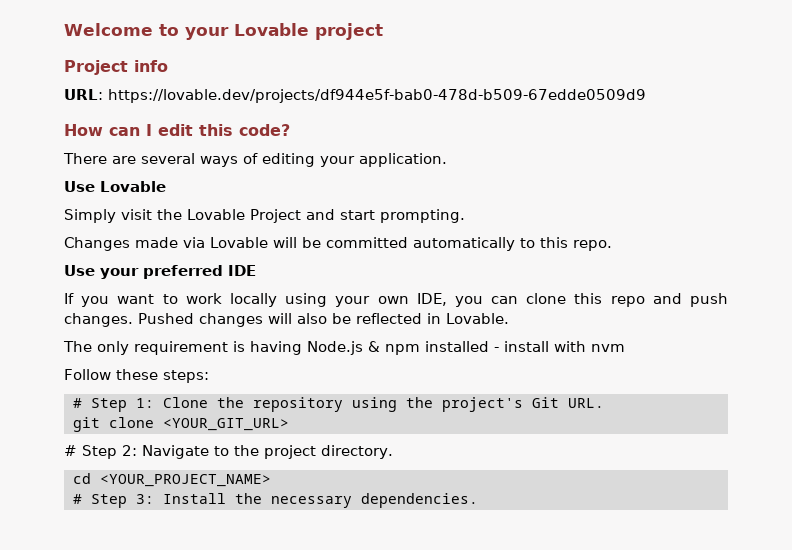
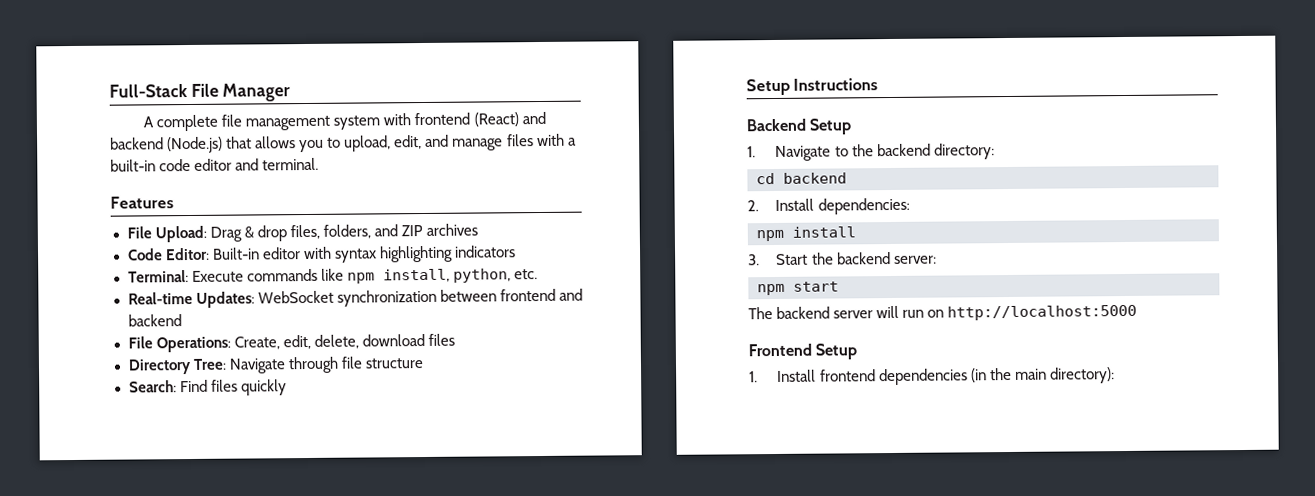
[64,23,383,40] [64,60,168,75] [64,89,646,103] [64,124,290,136] [63,153,447,167] [64,181,166,192] [64,209,465,223] [64,237,612,251] [64,265,256,279] [64,293,728,307] [64,313,509,327] [63,341,625,355] [64,369,209,383] [72,397,604,412] [72,417,289,432] [64,445,137,459] Welcome to your Lovable project // Project info // URL: https://lovable.dev/projects/df944e5f-bab0-478d-b509-67edde0509d9 // How can I edit this code? // There are several ways of editing your application. // Use Lovable // Simply visit the Lovable Project and start prompting. // Changes made via Lovable will be committed automatically to this repo. // Use your preferred IDE // If you want to work locally using your own IDE, you can clone this repo and push changes. Pushed changes will also be reflected in Lovable. // The only requirement is having Node.js & npm installed - install with nvm // Follow these steps: // # Step 1: Clone the repository using the project's Git URL. // git clone <YOUR_GIT_URL> // # Step 2: -> [109,83,291,102] [143,111,546,132] [110,133,577,154] [110,157,320,172] [110,196,174,209] [126,223,478,243] [126,245,516,263] [127,268,538,284] [127,288,583,308] [127,314,182,327] [127,333,455,353] [127,356,424,375] [128,379,287,396] [746,78,879,96] [746,118,853,135] [747,146,756,158] Full-Stack File Manager // A complete file management system with frontend (React) and backend (Node.js) that allows you to upload, edit, and manage files with a built-in code editor and terminal. // Features // File Upload: Drag & drop files, folders, and ZIP archives // Code Editor: Built-in editor with syntax highlighting indicators // Terminal: Execute commands like npm install, python, etc. // Real-time Updates: WebSocket synchronization between frontend and backend // File Operations: Create, edit, delete, download files // Directory Tree: Navigate through file structure // Search: Find files quickly // Setup Instructions // Backend Setup // 1.
[264,445,393,459] project directory. -> [876,143,995,160] backend directory:
[99,474,271,487] [72,493,478,508] <YOUR_PROJECT_NAME> // # Step 3: Install the necessary dependencies. -> [783,172,847,184] [747,197,910,215] [756,226,856,242] [748,252,937,266] [757,281,839,296] [748,304,1138,321] [748,343,858,360] [749,367,1115,386] backend // 2. Install dependencies: // npm install // 3. Start the backend server: // npm start // The backend server will run on http://localhost:5000 // Frontend Setup // 1. Install frontend dependencies (in the main directory):

